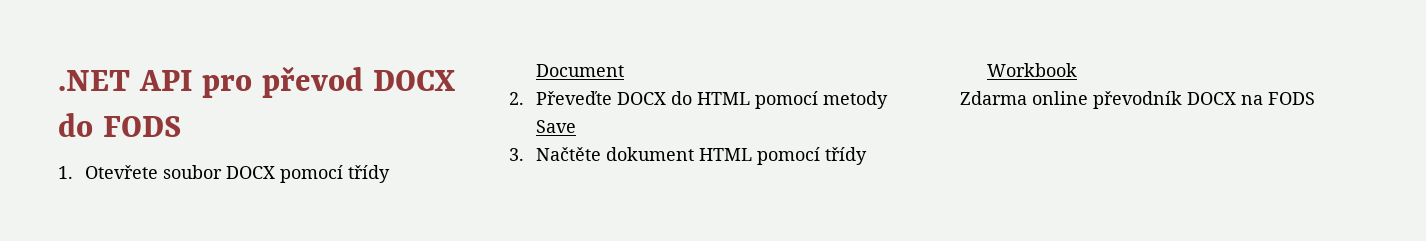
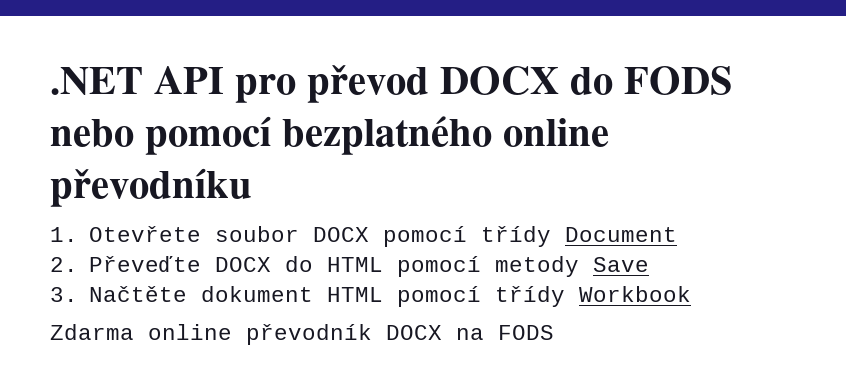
(181, 126) none -> [50,116,609,155] [50,168,252,207] nebo pomocí bezplatného online převodníku

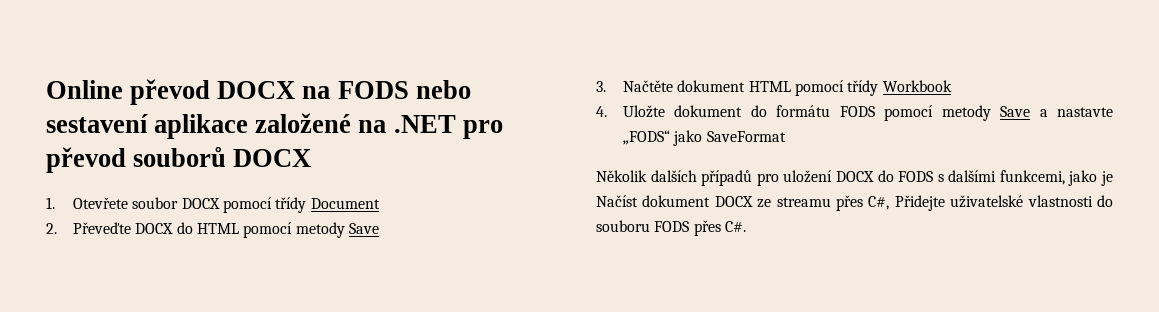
[50,66,224,95] .NET API -> [46,79,471,105] [46,113,456,139] Online převod DOCX na FODS nebo sestavení aplikace založené na .NET
[439,66,733,95] [50,116,609,155] [50,168,252,207] DOCX do FODS nebo pomocí bezplatného online převodníku -> [133,146,312,167] souborů DOCX
[50,324,554,345] Zdarma online převodník DOCX na FODS -> [596,105,1113,121] [622,130,786,146] [596,170,1113,186] [596,195,1113,211] [596,220,746,236] 4. Uložte dokument do formátu FODS pomocí metody Save a nastavte „FODS“ jako SaveFormat // Několik dalších případů pro uložení DOCX do FODS s dalšími funkcemi, jako je Načíst dokument DOCX ze streamu přes C#, Přidejte uživatelské vlastnosti do souboru FODS přes C#.

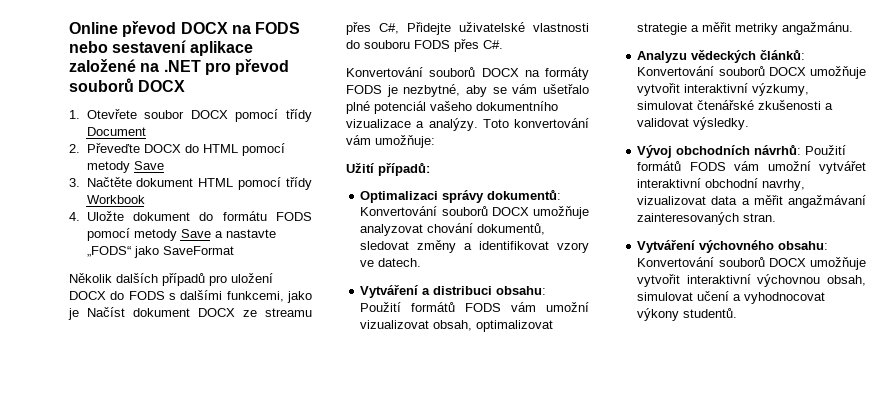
(746, 226) none -> [346,67,589,80] [346,84,589,97] [346,101,558,114] [346,118,589,131] [346,135,435,148] [346,162,430,176] [360,189,562,203] [360,206,589,219] [360,223,546,236] [360,240,589,253] [360,258,422,267] [360,285,547,298] [360,302,589,312] [360,320,554,332] [637,22,854,35] [637,49,806,63] [637,66,866,79] [637,83,810,96] [637,100,834,110] [637,117,750,130] [637,144,847,158] [637,161,866,174] [637,178,806,191] [637,195,866,208] [637,212,777,225] [637,240,829,253] [637,257,866,270] [637,274,866,287] [637,291,826,304] [637,308,738,321] // Konvertování souborů DOCX na formáty FODS je nezbytné, aby se vám ušetřalo plné potenciál vašeho dokumentního vizualizace a analýzy. Toto konvertování vám umožňuje: // Užití případů: // Optimalizaci správy dokumentů: Konvertování souborů DOCX umožňuje analyzovat chování dokumentů, sledovat změny a identifikovat vzory ve datech. // Vytváření a distribuci obsahu: Použití formátů FODS vám umožní vizualizovat obsah, optimalizovat strategie a měřit metriky angažmánu. // Analyzu vědeckých článků: Konvertování souborů DOCX umožňuje vytvořit interaktivní výzkumy, simulovat čtenářské zkušenosti a validovat výsledky. // Vývoj obchodních návrhů: Použití formátů FODS vám umožní vytvářet interaktivní obchodní navrhy, vizualizovat data a měřit angažmávaní zainteresovaných stran. // Vytváření výchovného obsahu: Konvertování souborů DOCX umožňuje vytvořit interaktivní výchovnou obsah, simulovat učení a vyhodnocovat výkony studentů.

